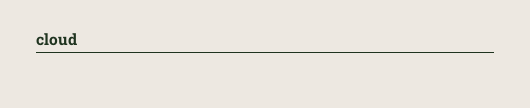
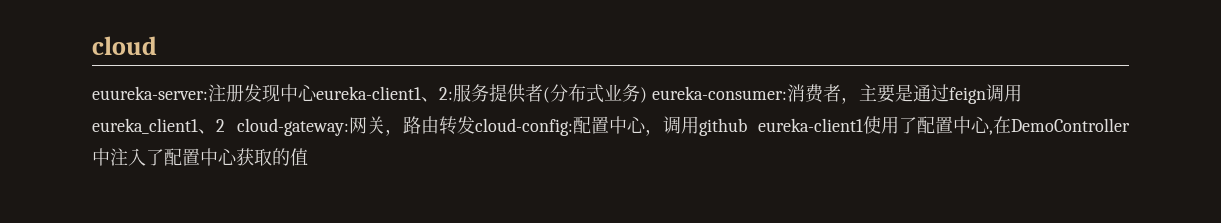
(77, 39) none -> [92,84,1022,104] [92,116,1130,136] [92,148,308,166] // euureka-server:注册发现中心eureka-client1、2:服务提供者(分布式业务) eureka-consumer:消费者，主要是通过feign调用eureka_client1、2 cloud-gateway:网关，路由转发cloud-config:配置中心，调用github eureka-client1使用了配置中心,在DemoController中注入了配置中心获取的值

